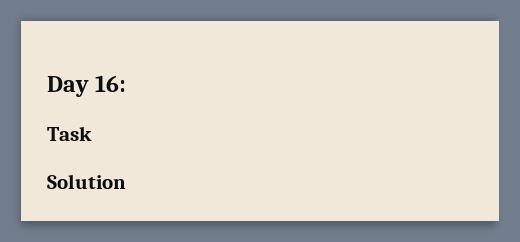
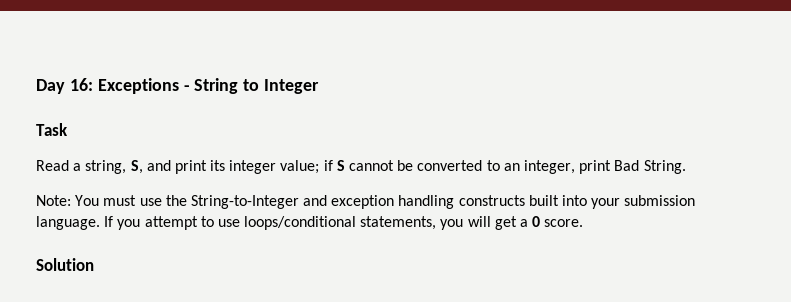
[47,126,92,141] // Task -> [97,78,320,94] [36,123,68,136] [36,160,686,174] [36,195,696,209] [36,216,584,230] Exceptions - String to Integer // Task // Read a string, S, and print its integer value; if S cannot be converted to an integer, print Bad String. // Note: You must use the String-to-Integer and exception handling constructs built into your submission language. If you attempt to use loops/conditional statements, you will get a 0 score.

